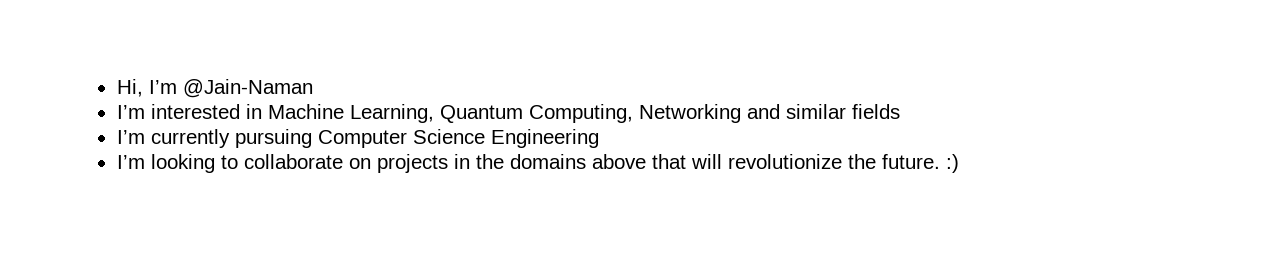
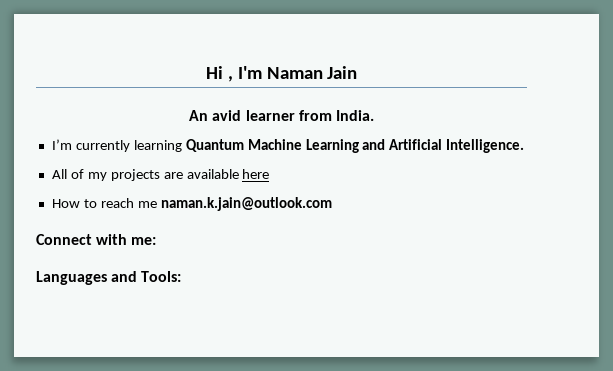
[116,79,313,98] [116,104,900,123] [116,129,599,148] [116,154,959,173] Hi, I’m @Jain-Naman // I’m interested in Machine Learning, Quantum Computing, Networking and similar fields // I’m currently pursuing Computer Science Engineering // I’m looking to collaborate on projects in the domains above that will revolutionize the future. :) -> [205,66,358,82] [189,110,374,121] [51,139,525,153] [51,169,270,181] [51,197,332,211] [36,234,157,245] [36,271,182,285] Hi , I'm Naman Jain // An avid learner from India. // I’m currently learning Quantum Machine Learning and Artificial Intelligence. // All of my projects are available here // How to reach me naman.k.jain@outlook.com // Connect with me: // Languages and Tools:

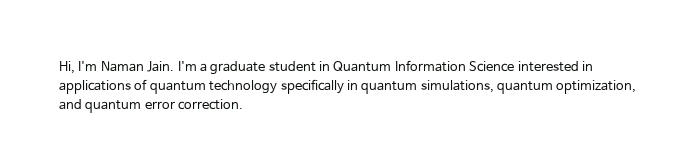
[205,66,358,82] [189,110,374,121] [51,139,525,153] [51,169,270,181] [51,197,332,211] [36,234,157,245] [36,271,182,285] Hi , I'm Naman Jain // An avid learner from India. // I’m currently learning Quantum Machine Learning and Artificial Intelligence. // All of my projects are available here // How to reach me naman.k.jain@outlook.com // Connect with me: // Languages and Tools: -> [59,60,593,75] [59,79,637,94] [59,99,244,113] Hi, I'm Naman Jain. I'm a graduate student in Quantum Information Science interested in applications of quantum technology specifically in quantum simulations, quantum optimization, and quantum error correction.

